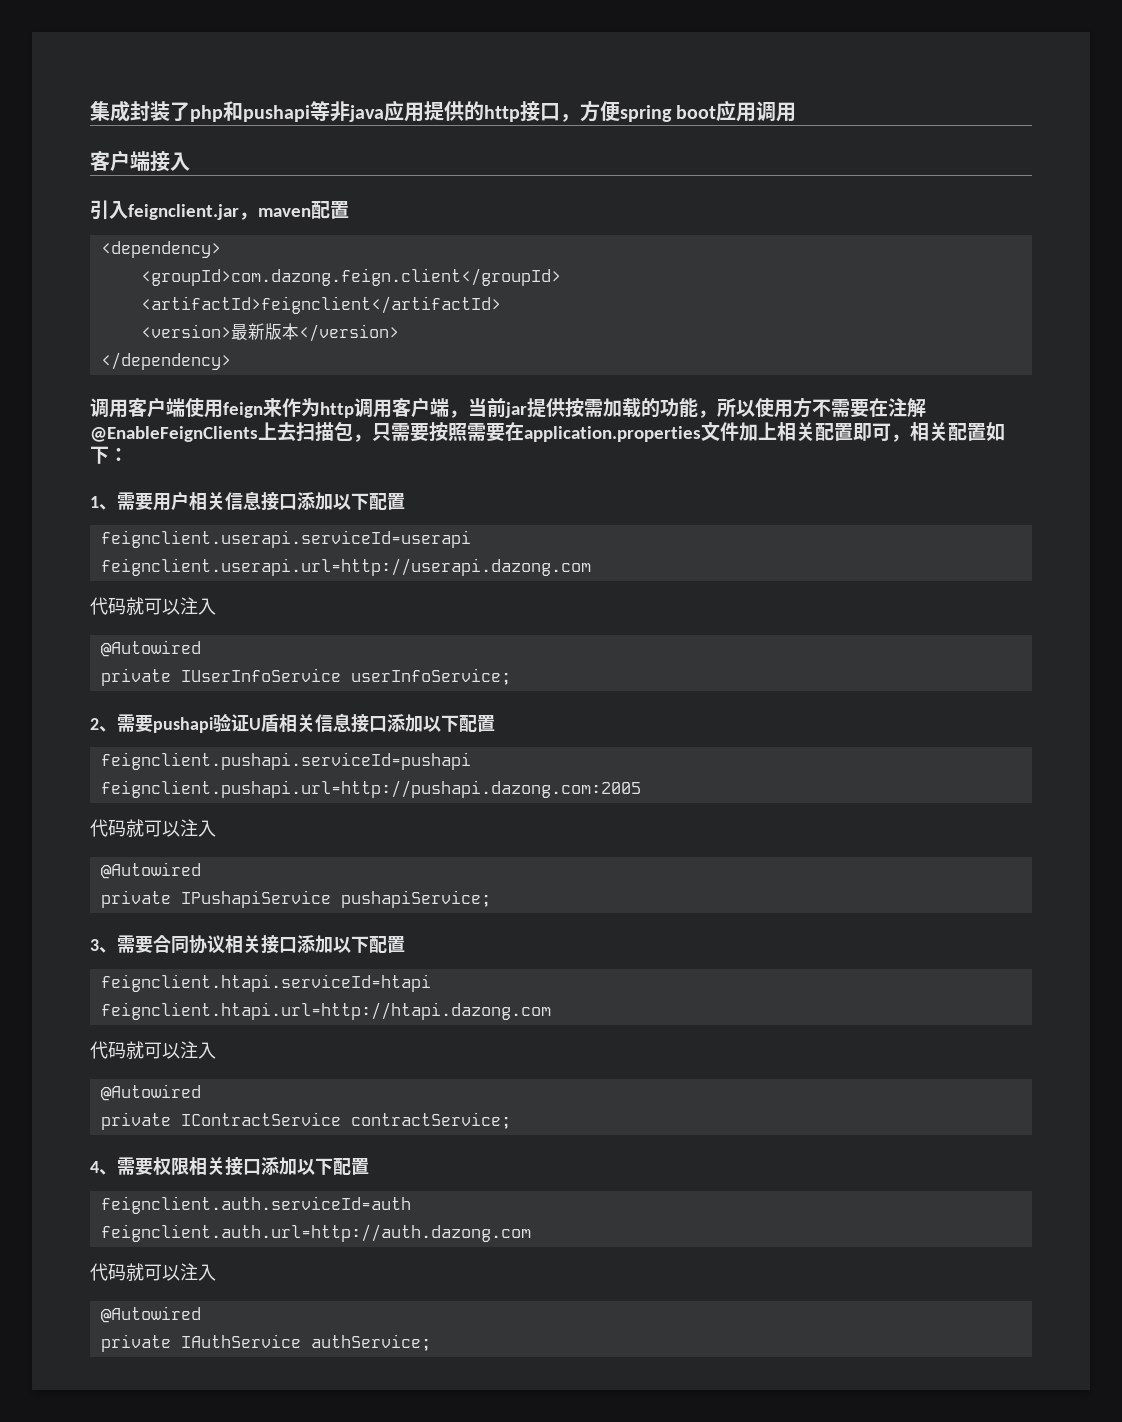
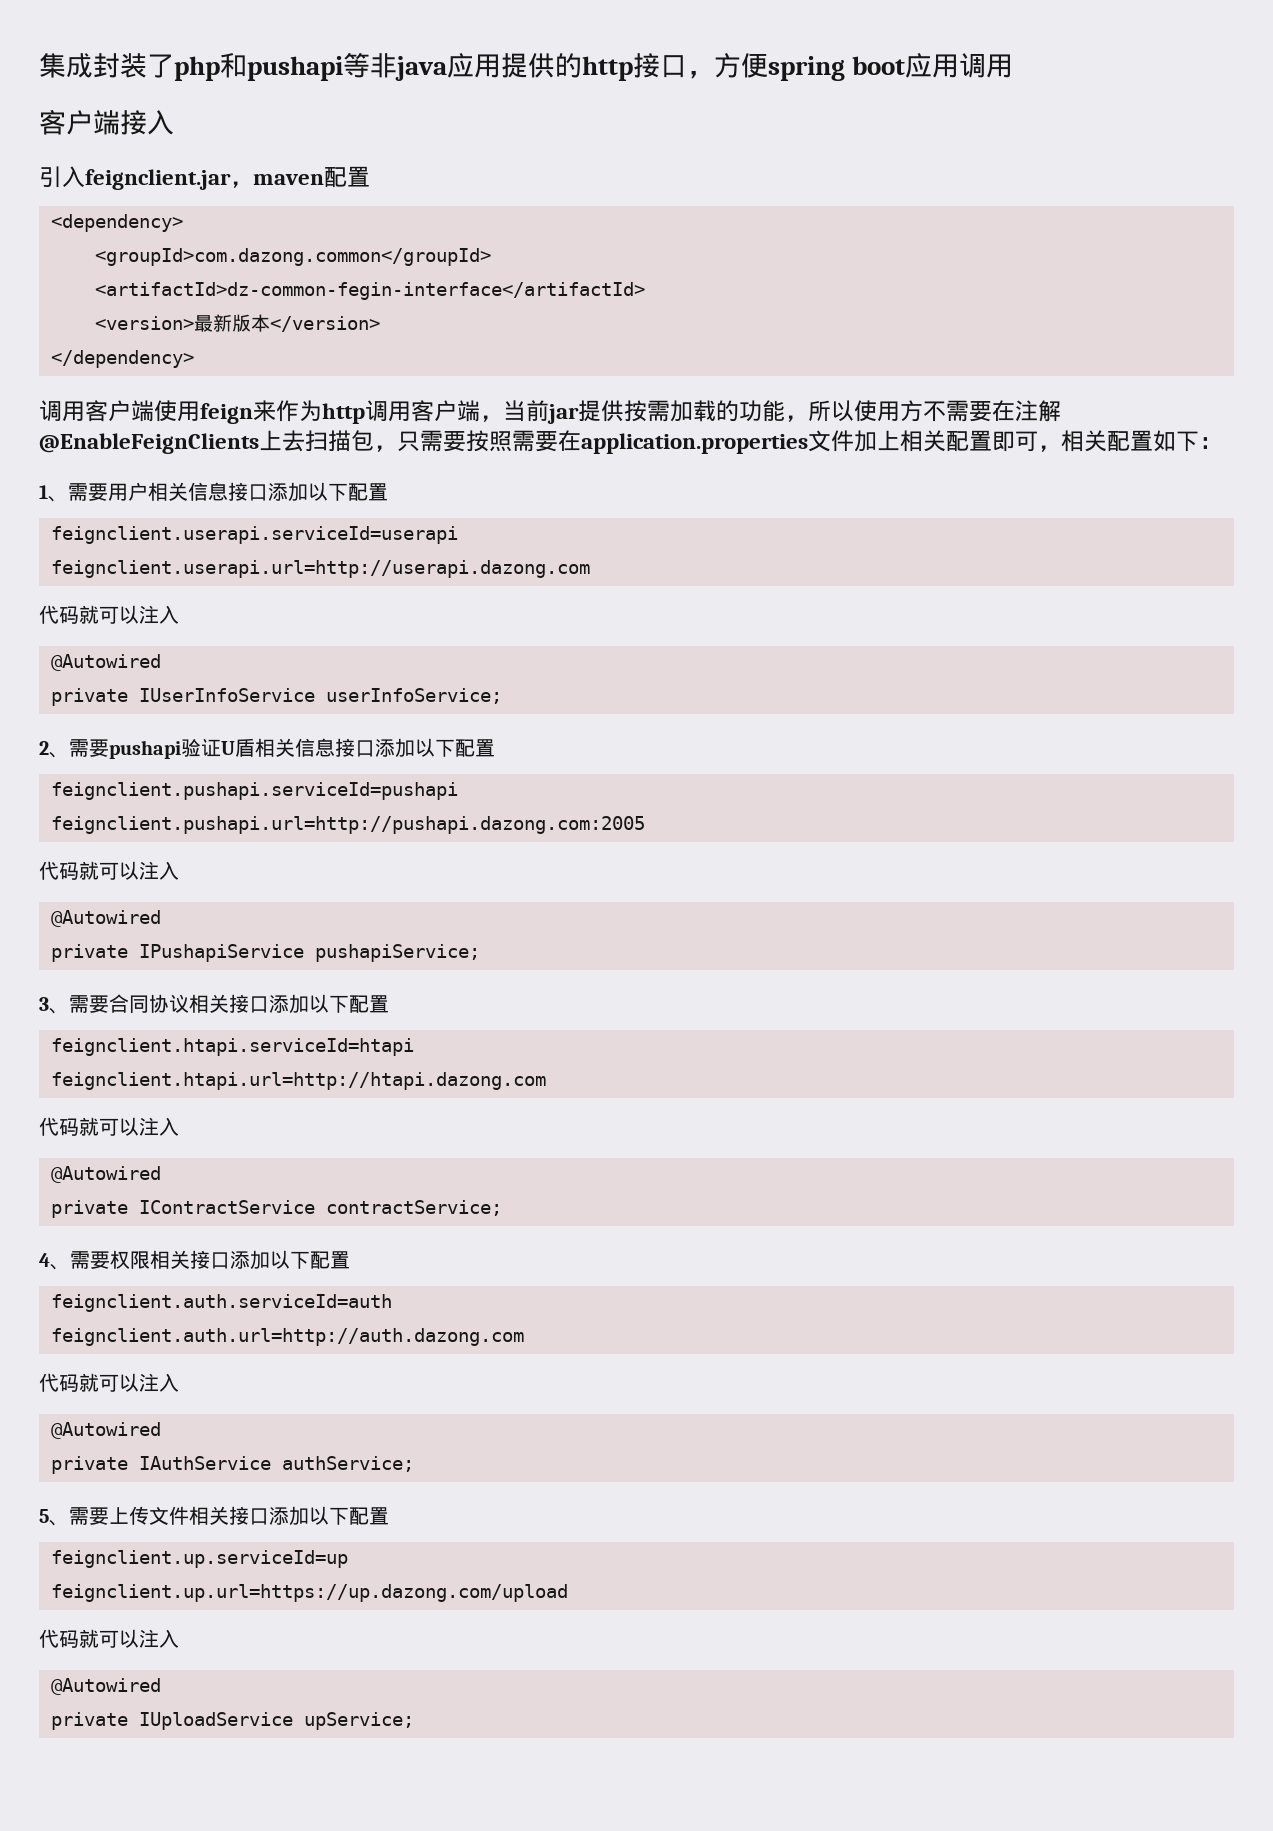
[140,268,561,286] [140,296,501,314] <groupId>com.dazong.feign.client</groupId> // <artifactId>feignclient</artifactId> -> [95,248,491,266] [95,282,645,300] <groupId>com.dazong.common</groupId> // <artifactId>dz-common-fegin-interface</artifactId>
(431, 1342) none -> [39,1506,389,1526] [51,1550,348,1568] [51,1584,568,1602] [39,1629,179,1648] [51,1678,161,1695] [51,1712,414,1730] // 5、需要上传文件相关接口添加以下配置 // feignclient.up.serviceId=up // feignclient.up.url=https://up.dazong.com/upload // 代码就可以注入 // @Autowired // private IUploadService upService;

